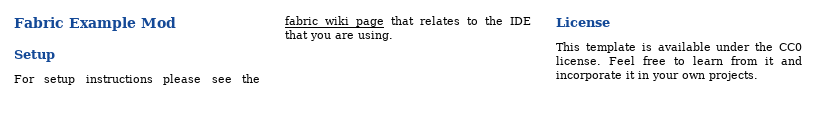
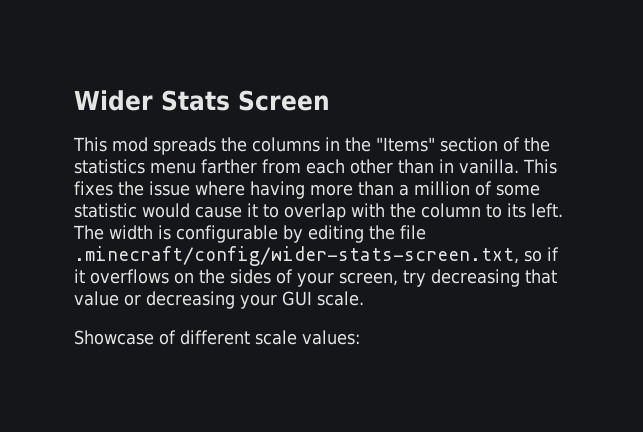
[14,17,176,31] [14,50,55,62] [14,74,260,85] [285,16,531,27] [285,30,393,41] [556,17,610,27] [556,42,802,53] [556,56,802,65] [556,71,758,81] Fabric Example Mod // Setup // For setup instructions please see the fabric wiki page that relates to the IDE that you are using. // License // This template is available under the CC0 license. Feel free to learn from it and incorporate it in your own projects. -> [74,90,330,111] [73,137,550,155] [74,159,557,174] [74,181,540,199] [74,203,563,221] [73,225,426,243] [74,246,559,266] [74,269,557,287] [74,291,364,309] [74,330,360,345] Wider Stats Screen // This mod spreads the columns in the "Items" section of the statistics menu farther from each other than in vanilla. This fixes the issue where having more than a million of some statistic would cause it to overlap with the column to its left. The width is configurable by editing the file .minecraft/config/wider-stats-screen.txt, so if it overflows on the sides of your screen, try decreasing that value or decreasing your GUI scale. // Showcase of different scale values:

